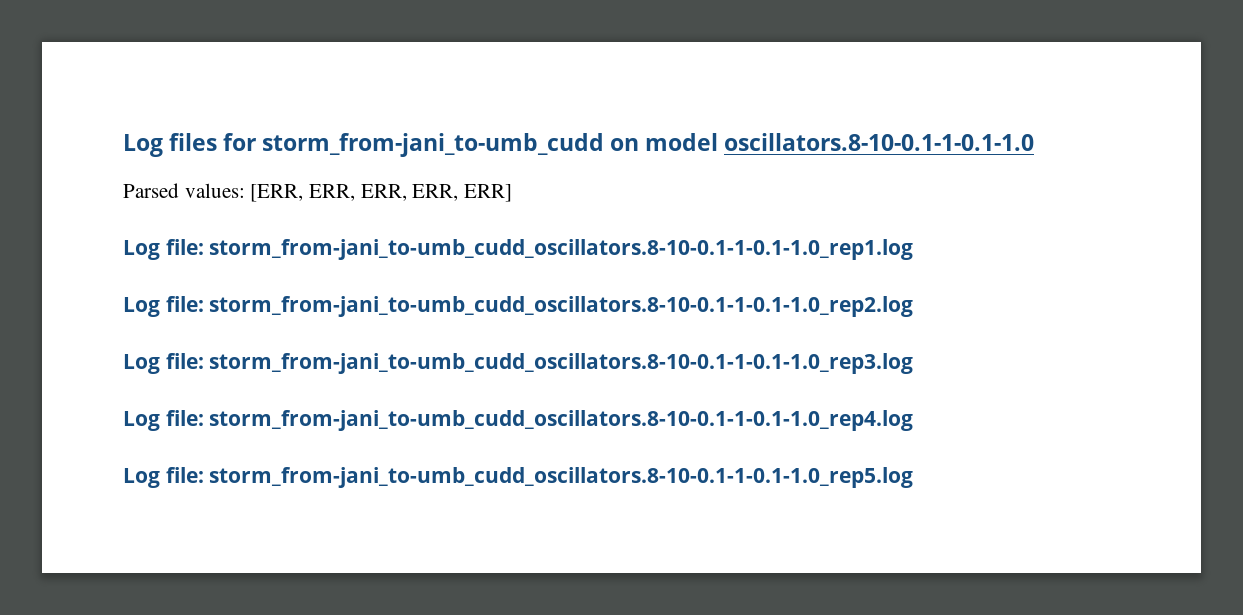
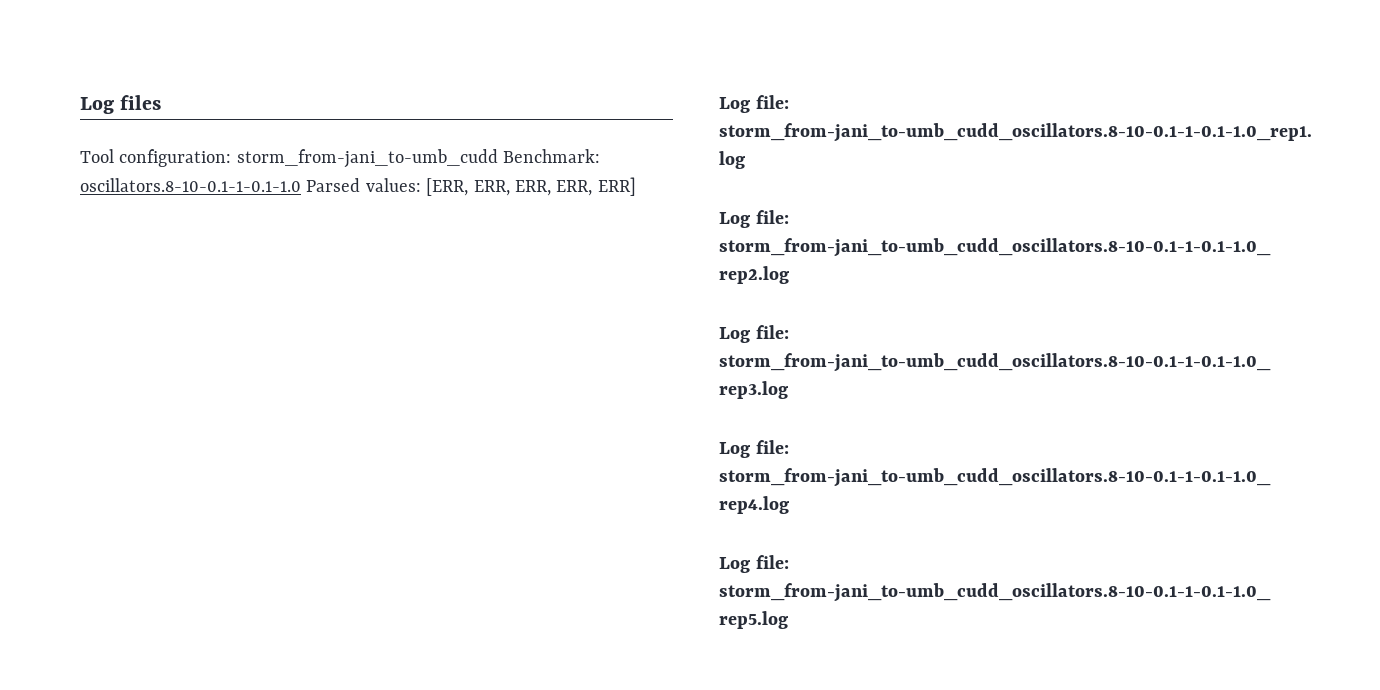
[223,133,719,157] for storm_from-jani_to-umb_cudd on model -> [80,149,601,168] // Tool configuration: storm_from-jani_to-umb_cudd Benchmark:
(1035, 142) // -> (301, 185) none

